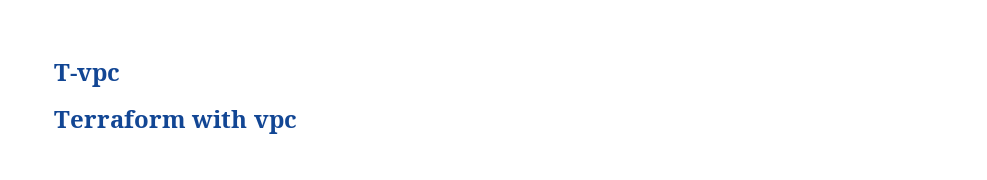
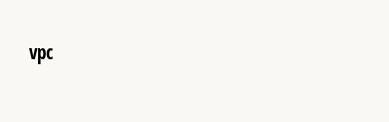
[54,64,120,87] [54,110,248,128] T-vpc // Terraform with -> (28, 56) none

